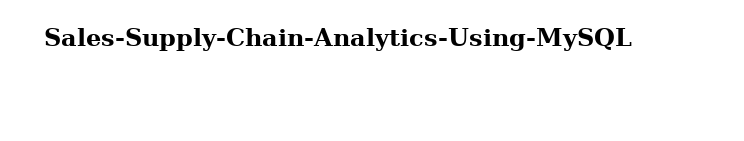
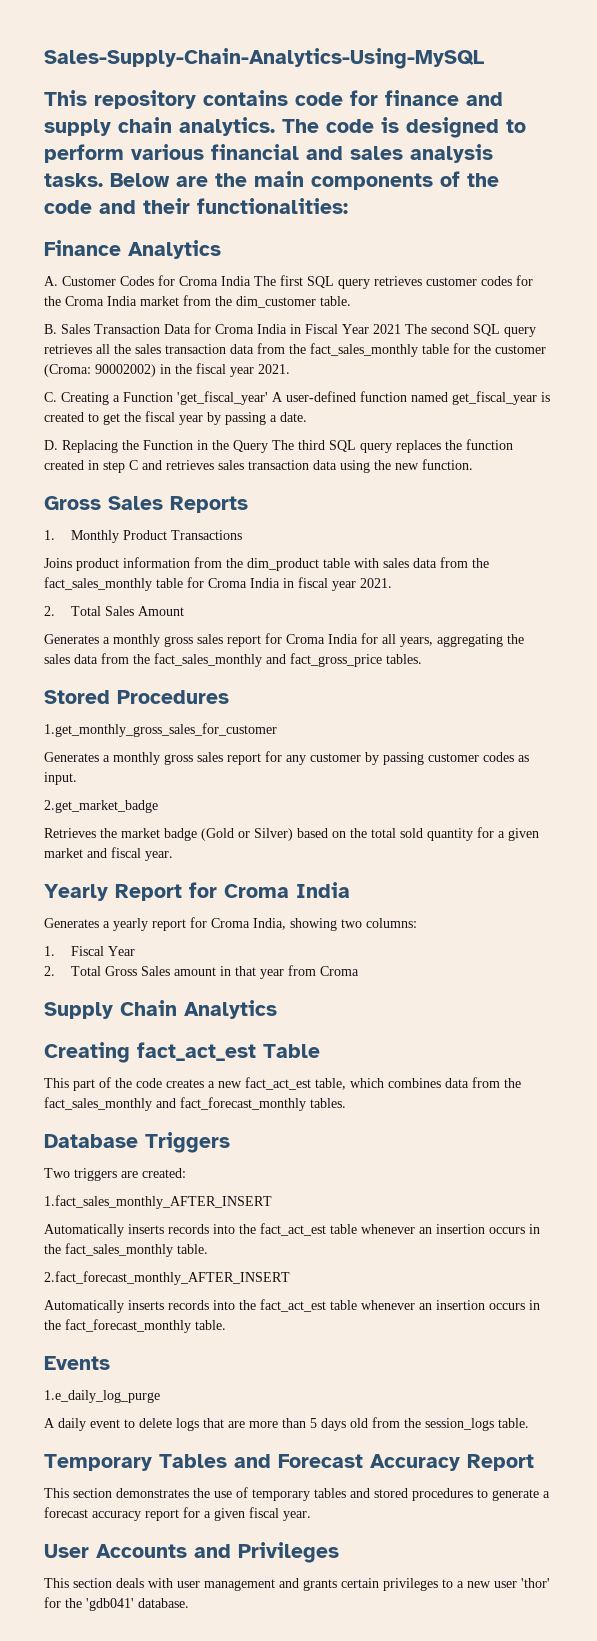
(632, 39) none -> [44,90,503,109] [44,117,526,138] [44,144,493,163] [44,171,499,190] [44,198,348,214] [44,240,221,259] [44,275,533,289] [44,295,351,308] [44,323,536,337] [44,343,546,357] [44,363,290,377] [44,391,550,405] [44,411,307,425] [44,439,513,453] [44,459,473,473] [44,496,248,513] [44,530,242,543] [44,557,489,571] [44,577,392,591] [44,606,184,616] [44,633,524,647] [44,653,422,667] [44,690,229,704] [44,723,277,737] [44,751,529,765] [44,772,77,785] [44,800,158,813] [44,827,539,841] [44,847,173,861] [44,882,350,901] [44,917,417,931] [44,946,135,956] [44,965,359,979] [44,1000,277,1019] [44,1042,320,1063] [44,1077,521,1091] [44,1097,346,1111] [44,1132,230,1153] [44,1168,186,1181] [44,1195,272,1209] [44,1223,540,1237] [44,1243,208,1257] [44,1271,290,1285] [44,1299,540,1313] [44,1319,226,1333] [44,1356,110,1370] [44,1390,160,1403] [44,1417,529,1431] [44,1454,534,1471] [44,1487,550,1501] [44,1507,311,1521] [44,1542,339,1563] [44,1578,550,1591] [44,1597,189,1611] // This repository contains code for finance and supply chain analytics. The code is designed to perform various financial and sales analysis tasks. Below are the main components of the code and their functionalities: // Finance Analytics // A. Customer Codes for Croma India The first SQL query retrieves customer codes for the Croma India market from the dim_customer table. // B. Sales Transaction Data for Croma India in Fiscal Year 2021 The second SQL query retrieves all the sales transaction data from the fact_sales_monthly table for the customer (Croma: 90002002) in the fiscal year 2021. // C. Creating a Function 'get_fiscal_year' A user-defined function named get_fiscal_year is created to get the fiscal year by passing a date. // D. Replacing the Function in the Query The third SQL query replaces the function created in step C and retrieves sales transaction data using the new function. // Gross Sales Reports // 1. Monthly Product Transactions // Joins product information from the dim_product table with sales data from the fact_sales_monthly table for Croma India in fiscal year 2021. // 2. Total Sales Amount // Generates a monthly gross sales report for Croma India for all years, aggregating the sales data from the fact_sales_monthly and fact_gross_price tables. // Stored Procedures // 1.get_monthly_gross_sales_for_customer // Generates a monthly gross sales report for any customer by passing customer codes as input. // 2.get_market_badge // Retrieves the market badge (Gold or Silver) based on the total sold quantity for a given market and fiscal year. // Yearly Report for Croma India // Generates a yearly report for Croma India, showing two columns: // 1. Fiscal Year // 2. Total Gross Sales amount in that year from Croma // Supply Chain Analytics // Creating fact_act_est Table // This part of the code creates a new fact_act_est table, which combines data from the fact_sales_monthly and fact_forecast_monthly tables. // Database Triggers // Two triggers are created: // 1.fact_sales_monthly_AFTER_INSERT // Automatically inserts records into the fact_act_est table whenever an insertion occurs in the fact_sales_monthly table. // 2.fact_forecast_monthly_AFTER_INSERT // Automatically inserts records into the fact_act_est table whenever an insertion occurs in the fact_forecast_monthly table. // Events // 1.e_daily_log_purge // A daily event to delete logs that are more than 5 days old from the session_logs table. // Temporary Tables and Forecast Accuracy Report // This section demonstrates the use of temporary tables and stored procedures to generate a forecast accuracy report for a given fiscal year. // User Accounts and Privileges // This section deals with user management and grants certain privileges to a new user 'thor' for the 'gdb041' database.

